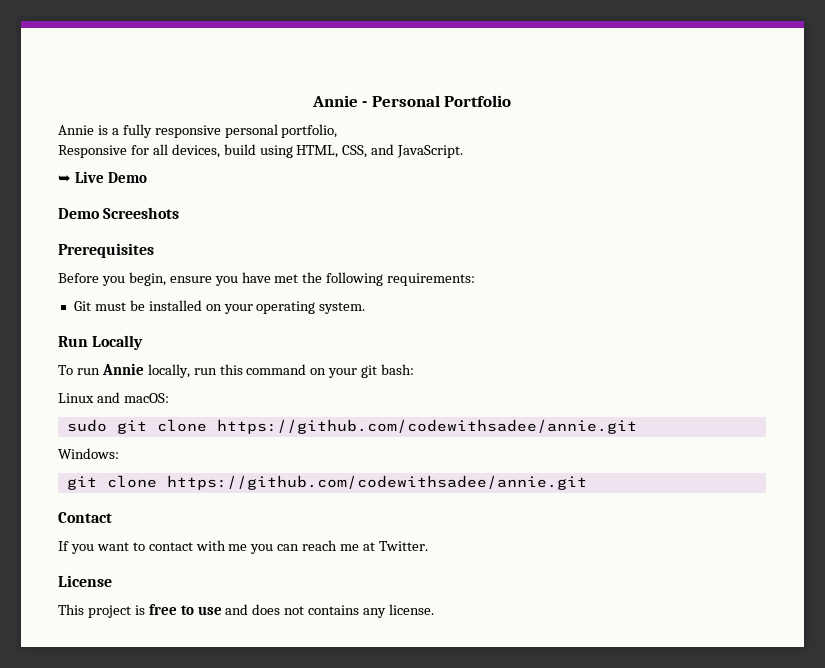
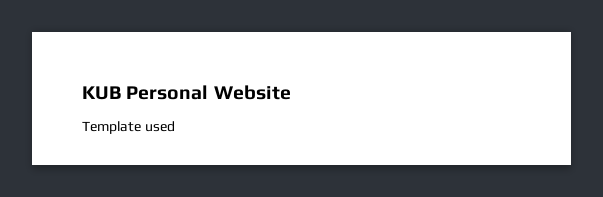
[311,95,512,107] [58,124,338,138] [58,144,464,158] [58,171,147,183] [58,207,180,219] [58,243,154,258] [58,272,476,286] [73,300,366,314] [58,335,144,350] [58,363,415,378] [58,392,169,403] [66,419,637,434] [58,448,119,459] [66,475,587,490] [58,512,112,523] [58,540,428,554] [58,575,112,587] [58,604,435,618] Annie - Personal Portfolio // Annie is a fully responsive personal portfolio, // Responsive for all devices, build using HTML, CSS, and JavaScript. // ➥ Live Demo // Demo Screeshots // Prerequisites // Before you begin, ensure you have met the following requirements: // Git must be installed on your operating system. // Run Locally // To run Annie locally, run this command on your git bash: // Linux and macOS: // sudo git clone https://github.com/codewithsadee/annie.git // Windows: // git clone https://github.com/codewithsadee/annie.git // Contact // If you want to contact with me you can reach me at Twitter. // License // This project is free to use and does not contains any license. -> [82,85,291,100] [82,121,175,134] KUB Personal Website // Template used

